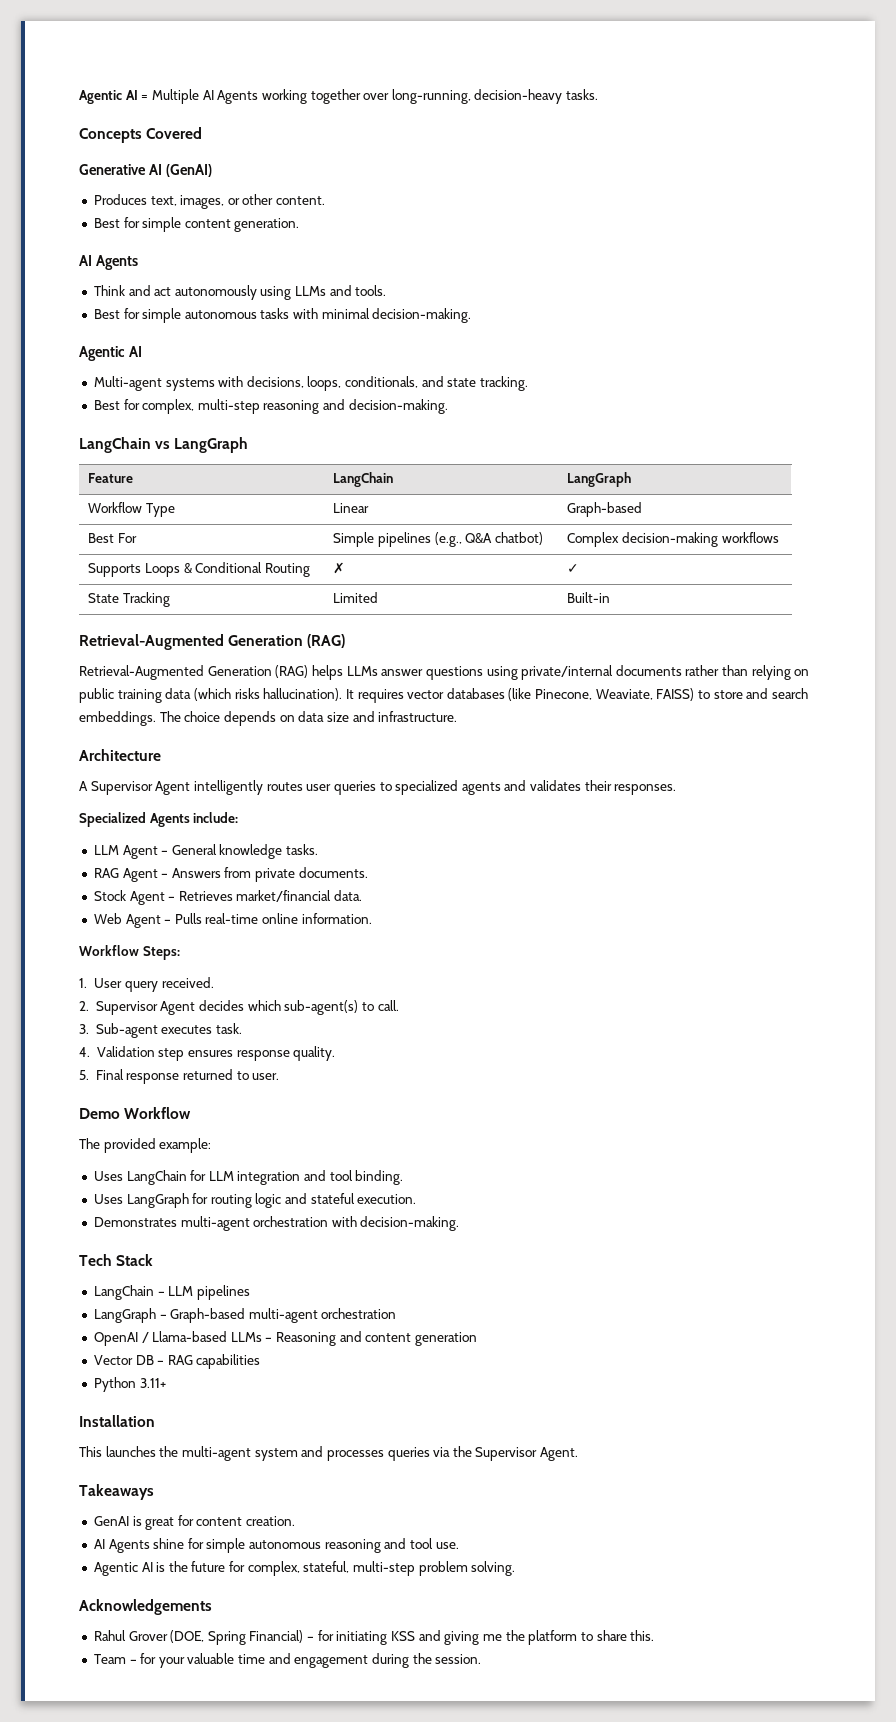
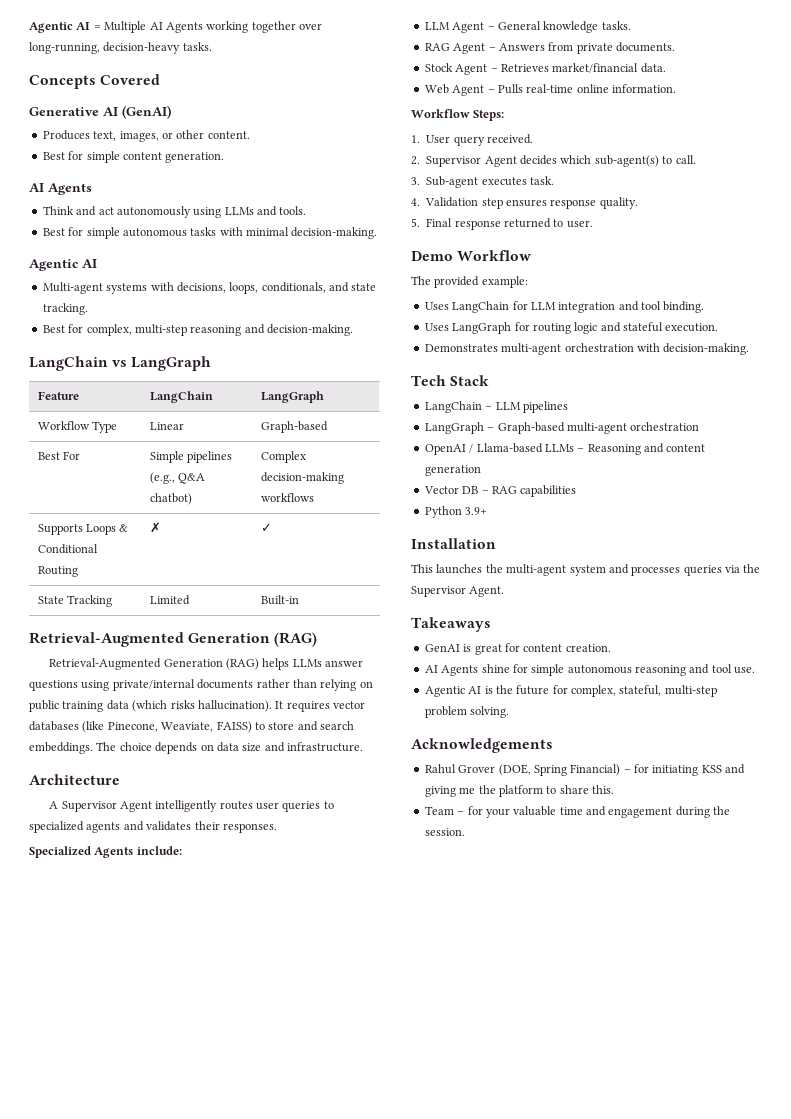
[139,1378,166,1388] 3.11+ -> [465,507,488,515] 3.9+

